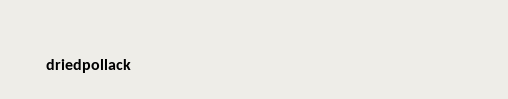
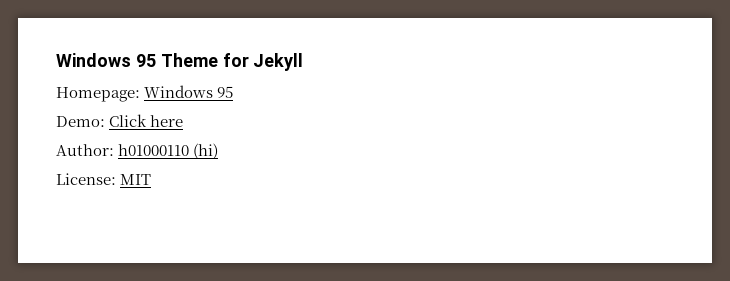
[46,59,131,73] driedpollack -> [56,53,304,71] [56,85,234,102] [56,114,184,127] [56,143,219,159] [56,173,152,185] Windows 95 Theme for Jekyll // Homepage: Windows 95 // Demo: Click here // Author: h01000110 (hi) // License: MIT

